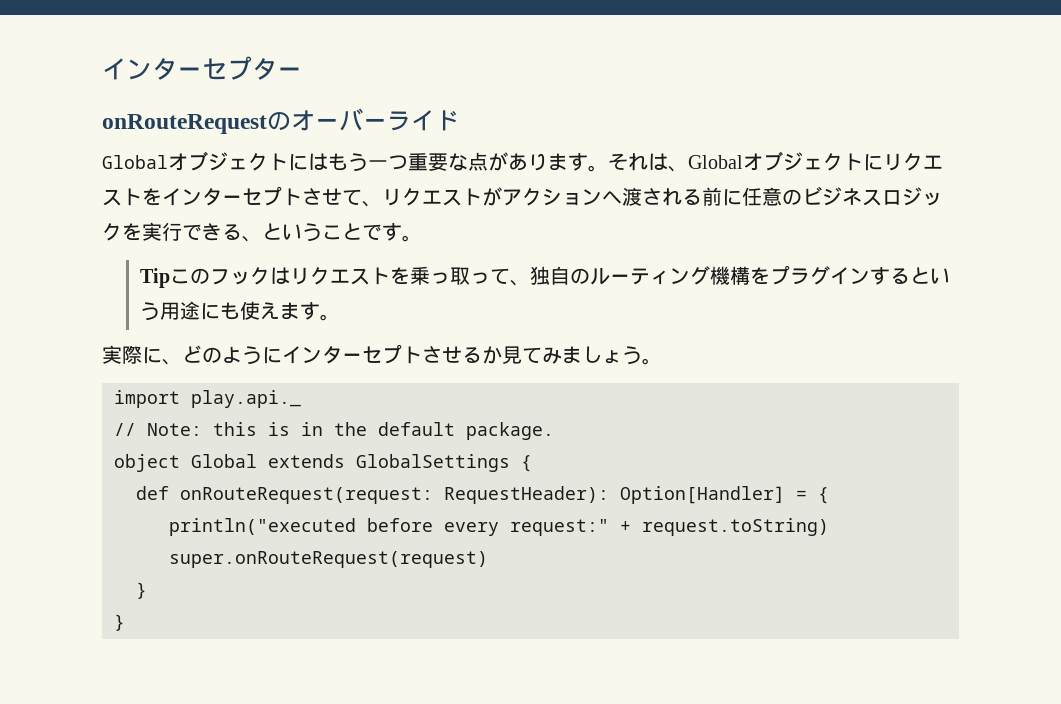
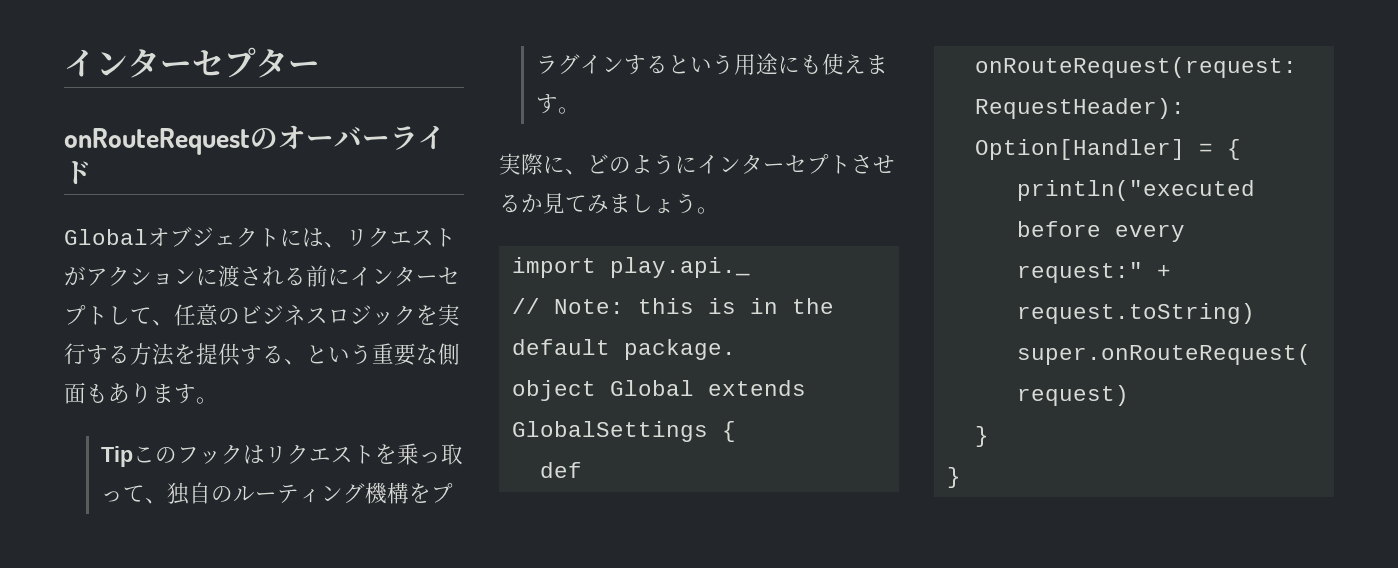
[328,151,943,172] [102,186,362,206] もう一つ重要な点があります。それは、Globalオブジェクトにリクエストをインターセプトさせて -> (324, 237) none
[602,191,622,204] へ -> [196,267,218,286] に
(742, 197) none -> [350,266,460,286] [64,305,174,326] インターセプトして、
[182,223,382,242] できる、ということで -> [86,343,460,366] [64,382,174,404] する方法を提供する、という重要な側面もありま

